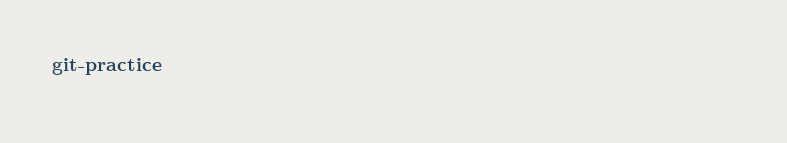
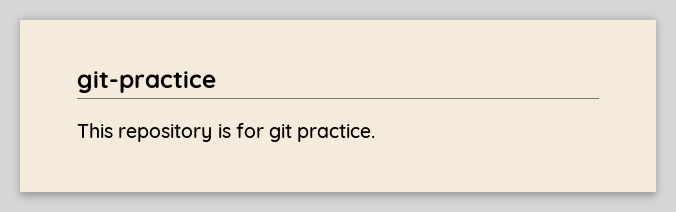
(162, 66) none -> [77,123,376,142] // This repository is for git practice.

